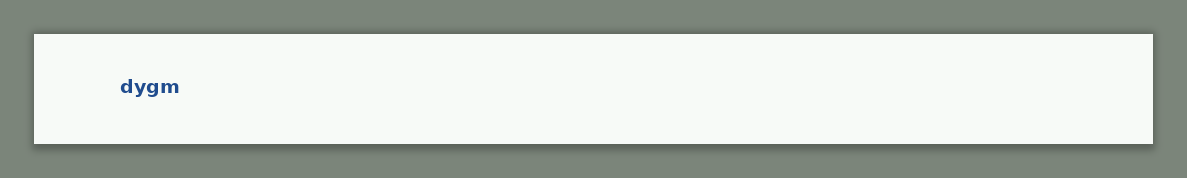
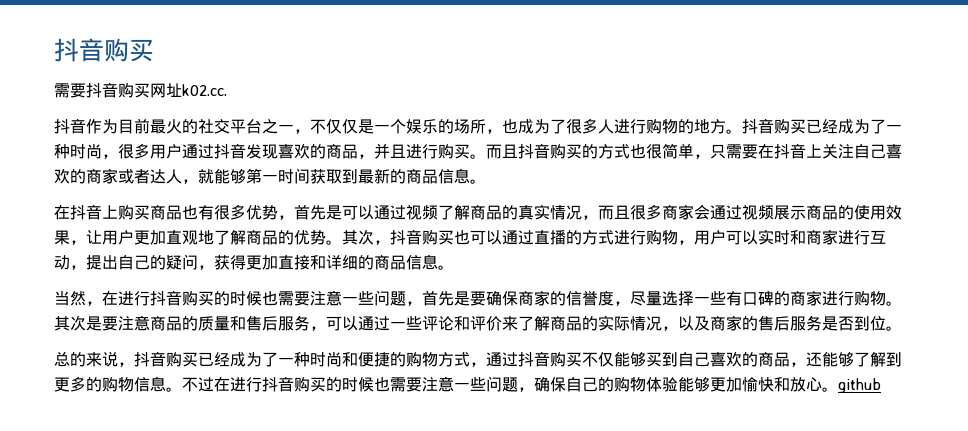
[120,79,180,97] dygm -> [54,38,154,62] [54,82,227,98] [54,118,902,134] [54,143,902,159] [54,168,486,184] [54,204,902,220] [54,229,886,245] [54,254,454,270] [54,290,902,306] [54,315,902,331] [54,351,902,367] [54,376,881,393] 抖音购买 // 需要抖音购买网址k02.cc. // 抖音作为目前最火的社交平台之一，不仅仅是一个娱乐的场所，也成为了很多人进行购物的地方。抖音购买已经成为了一种时尚，很多用户通过抖音发现喜欢的商品，并且进行购买。而且抖音购买的方式也很简单，只需要在抖音上关注自己喜欢的商家或者达人，就能够第一时间获取到最新的商品信息。 // 在抖音上购买商品也有很多优势，首先是可以通过视频了解商品的真实情况，而且很多商家会通过视频展示商品的使用效果，让用户更加直观地了解商品的优势。其次，抖音购买也可以通过直播的方式进行购物，用户可以实时和商家进行互动，提出自己的疑问，获得更加直接和详细的商品信息。 // 当然，在进行抖音购买的时候也需要注意一些问题，首先是要确保商家的信誉度，尽量选择一些有口碑的商家进行购物。其次是要注意商品的质量和售后服务，可以通过一些评论和评价来了解商品的实际情况，以及商家的售后服务是否到位。 // 总的来说，抖音购买已经成为了一种时尚和便捷的购物方式，通过抖音购买不仅能够买到自己喜欢的商品，还能够了解到更多的购物信息。不过在进行抖音购买的时候也需要注意一些问题，确保自己的购物体验能够更加愉快和放心。github

